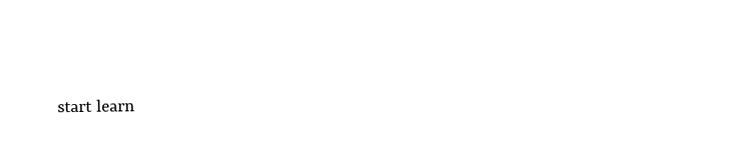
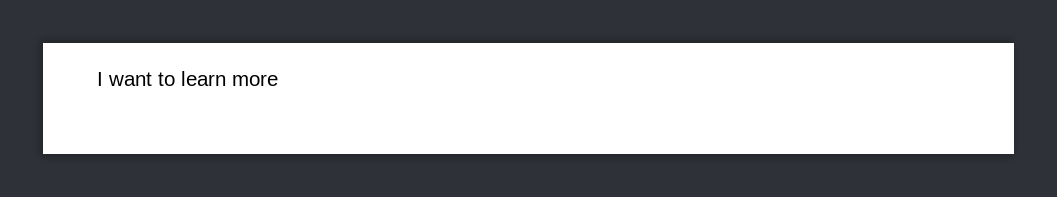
[57,99,135,113] start learn -> [97,71,278,86] I want to learn more

